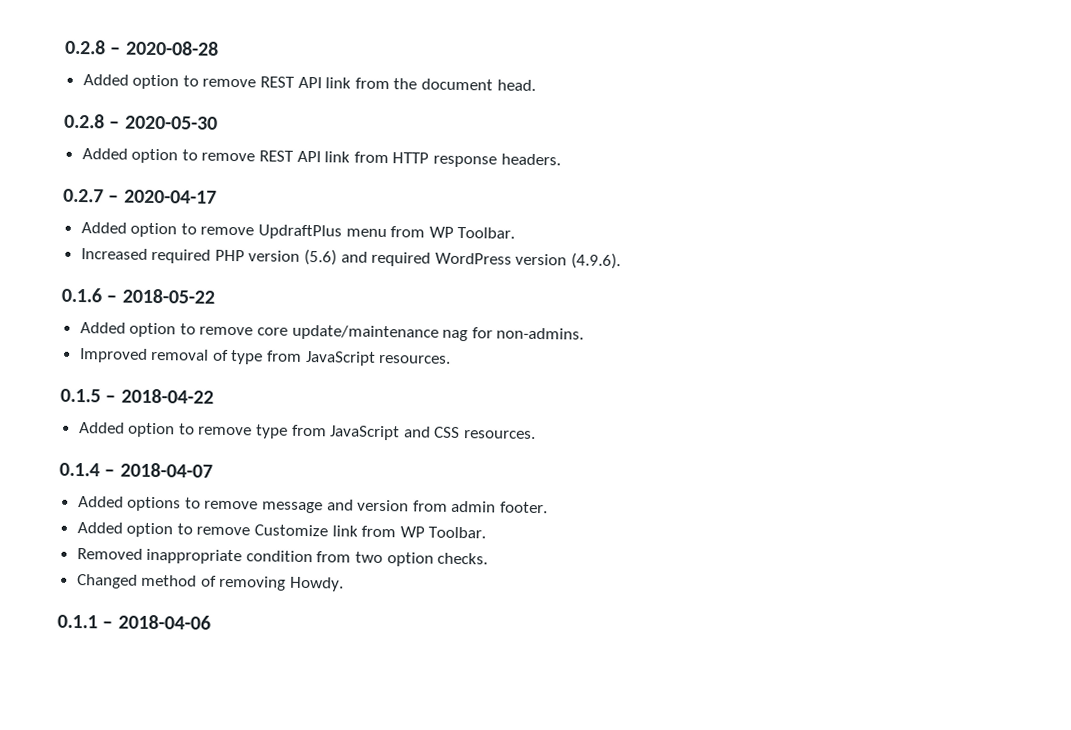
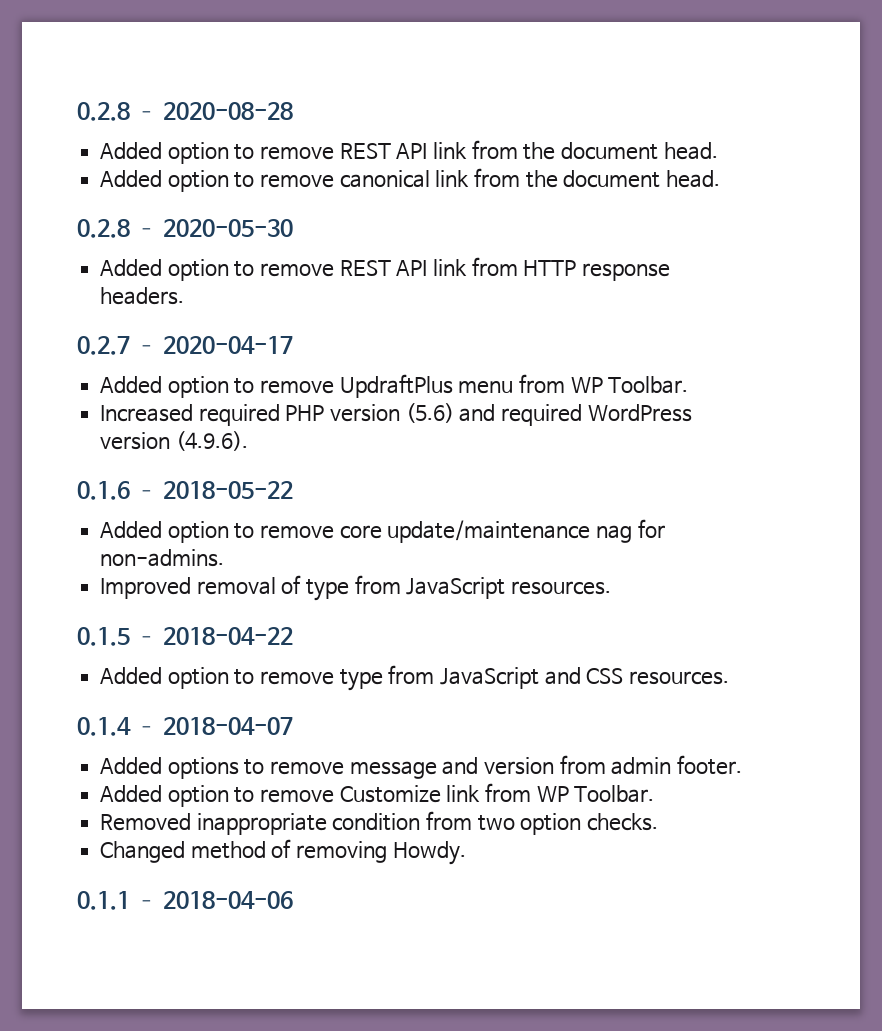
(536, 85) none -> [100,168,721,192] // Added option to remove canonical link from the document head.

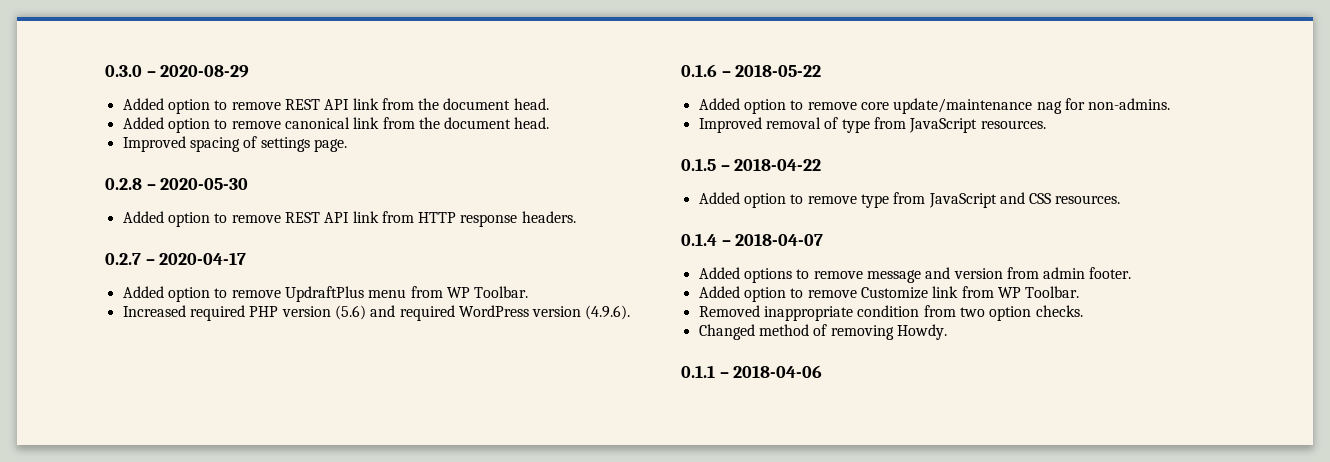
[77,102,294,121] 0.2.8 – 2020-08-28 -> [105,65,250,78] 0.3.0 – 2020-08-29
(721, 179) none -> [122,136,347,152] // Improved spacing of settings page.

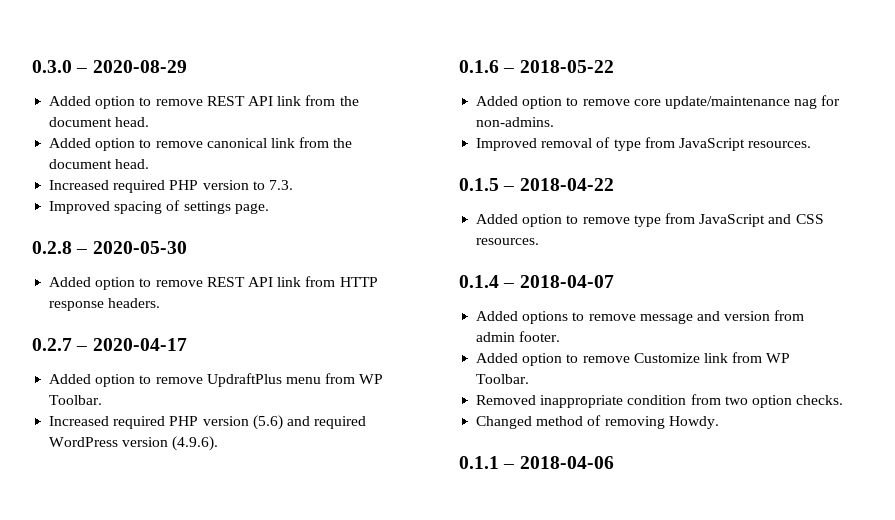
(550, 123) none -> [49,180,293,193] // Increased required PHP version to 7.3.

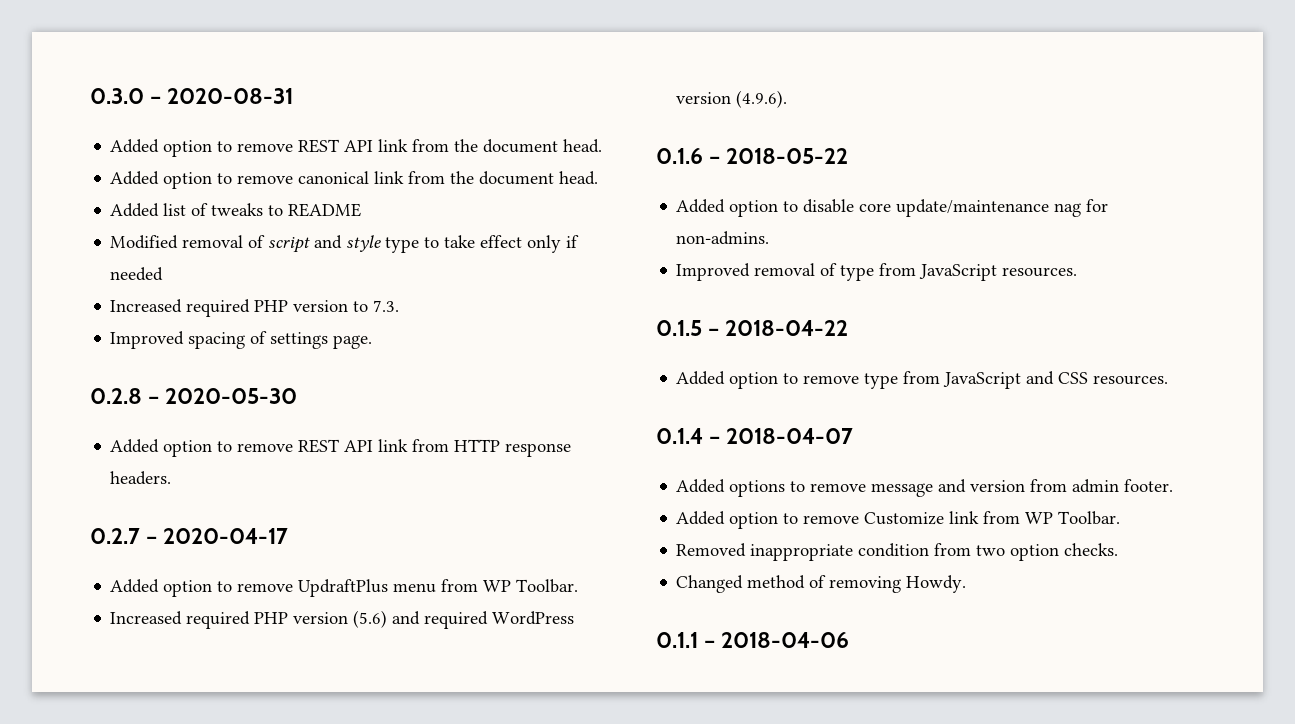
[92,60,187,73] 2020-08-29 -> [167,88,294,104] 2020-08-31
(150, 164) none -> [110,203,362,217] [110,235,580,253] [110,267,164,281] // Added list of tweaks to README // Modified removal of script and style type to take effect only if needed
[582,99,630,106] remove -> [803,199,855,213] disable

